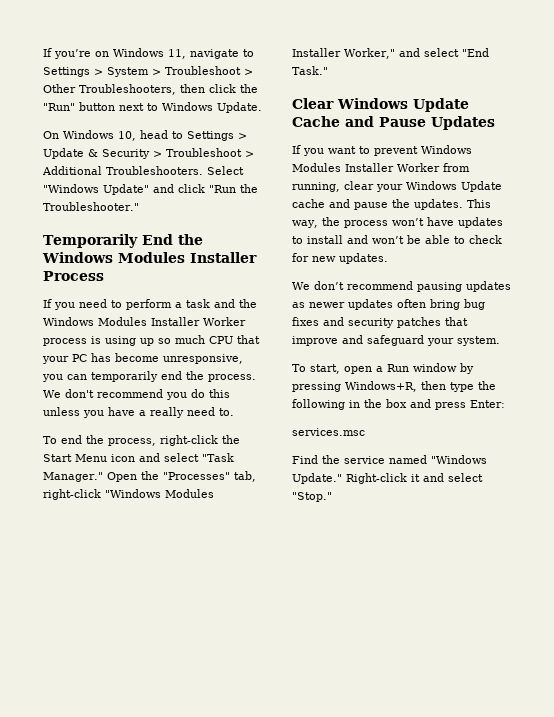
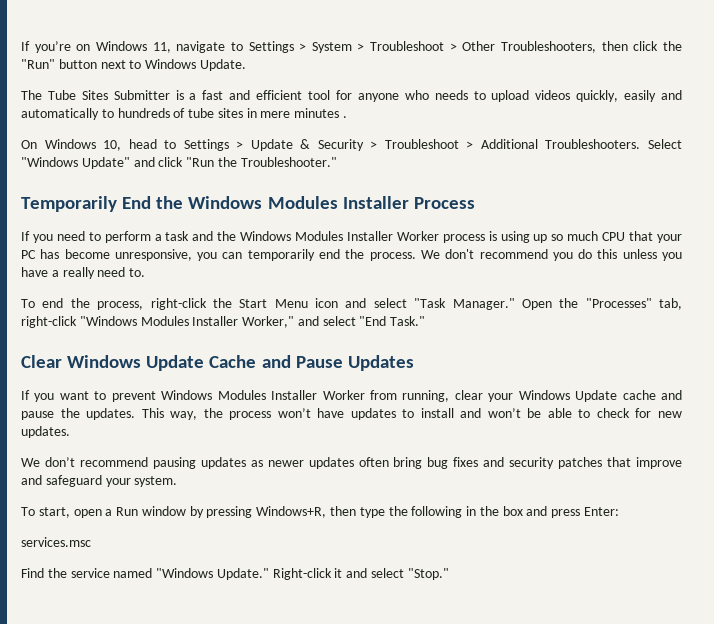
(262, 107) none -> [21,90,682,102] [21,108,348,120] // The Tube Sites Submitter is a fast and efficient tool for anyone who needs to upload videos quickly, easily and automatically to hundreds of tube sites in mere minutes .

